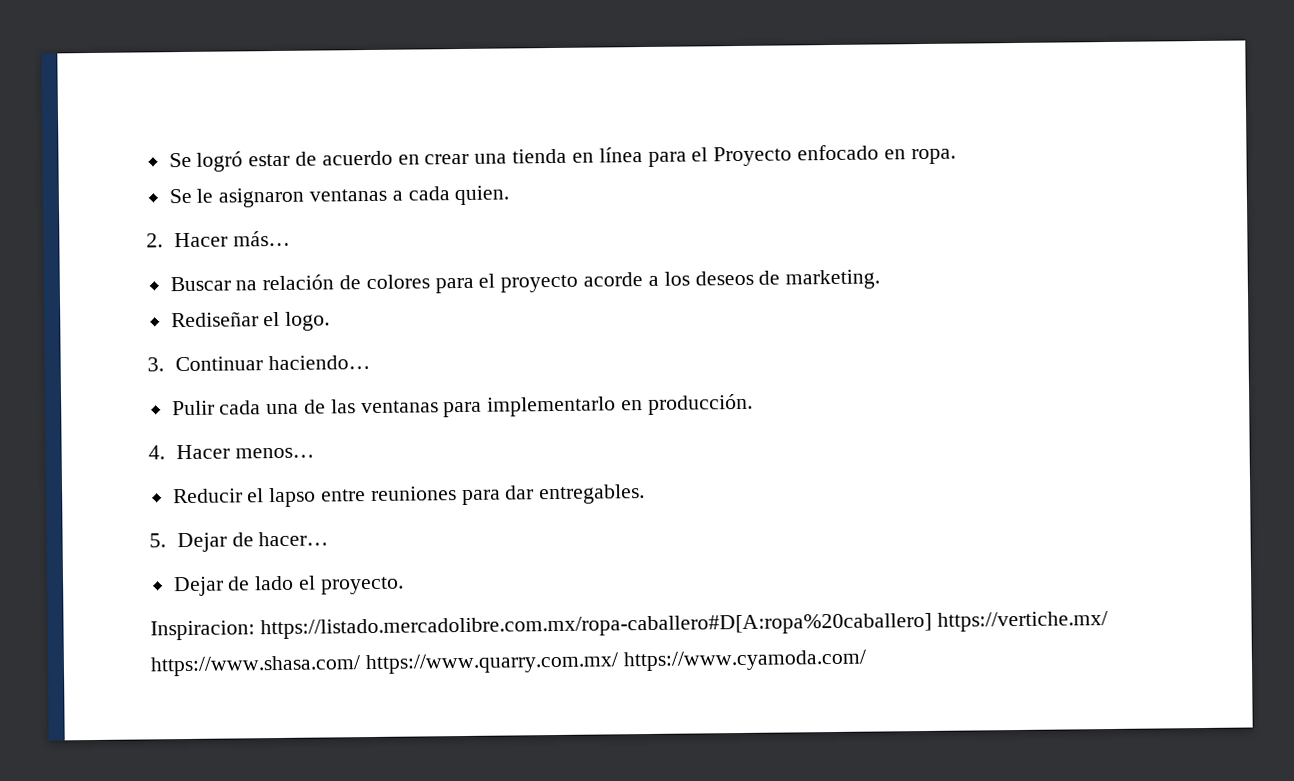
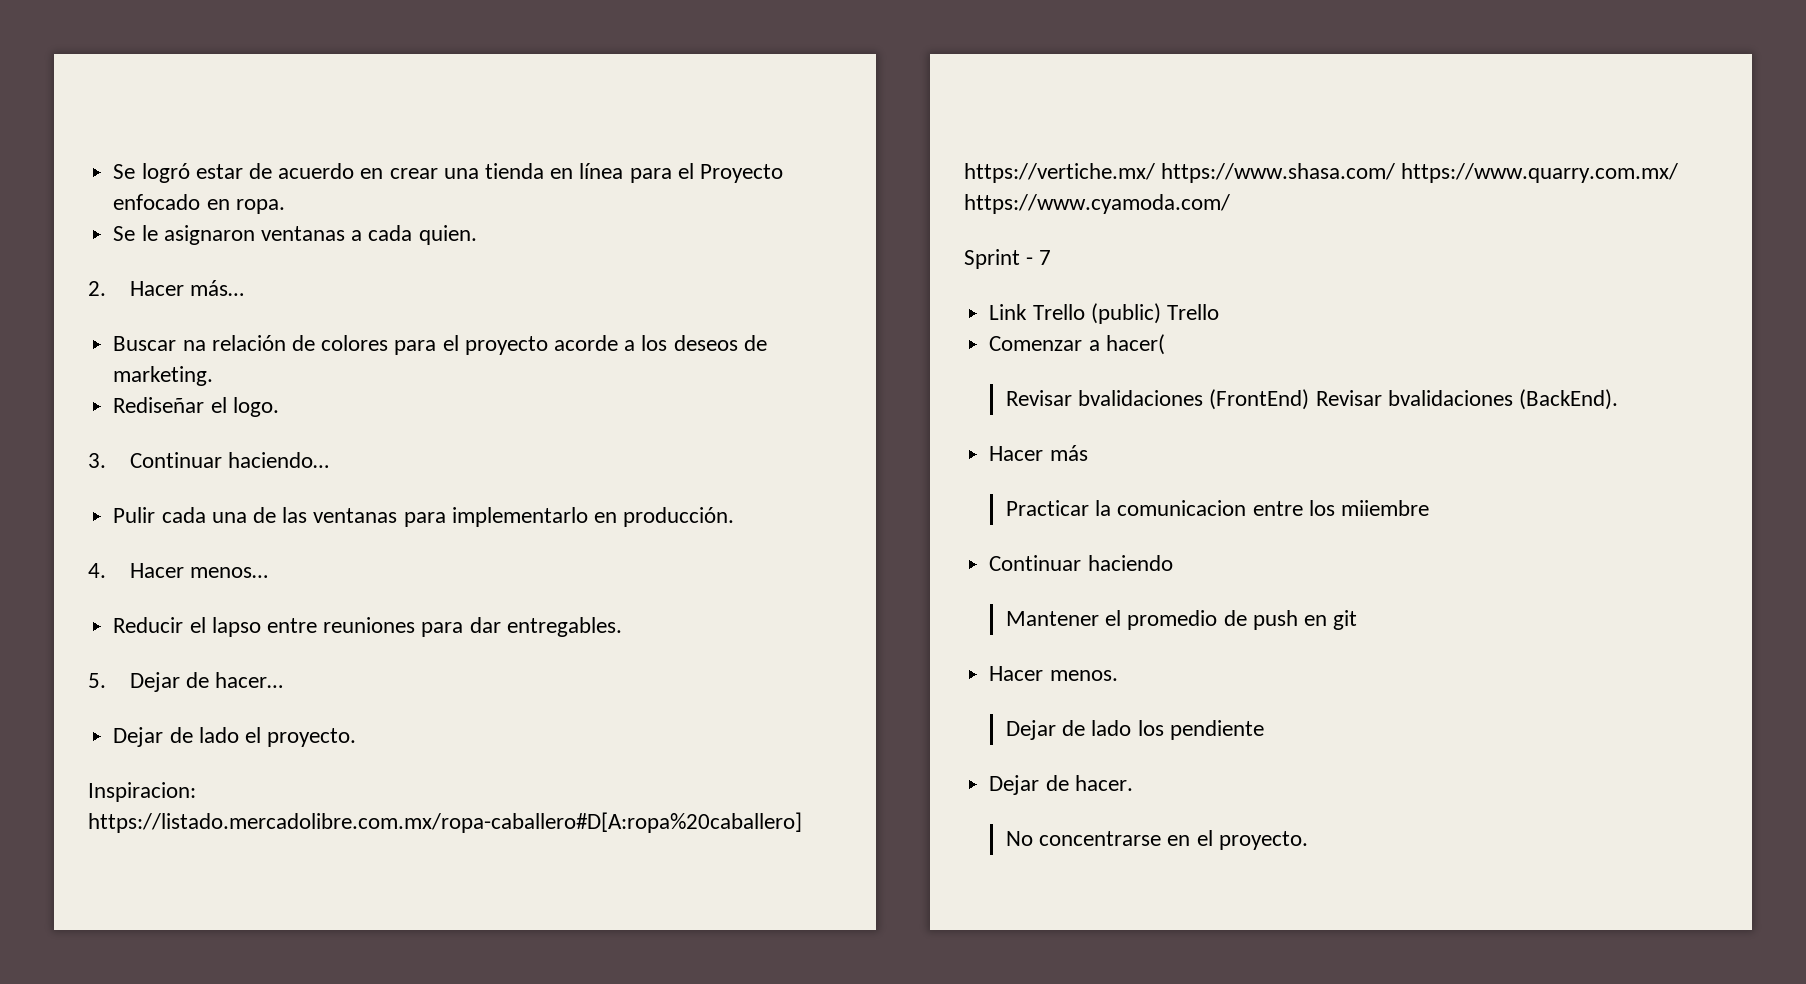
(867, 660) none -> [964,249,1052,269] [989,303,1219,324] [989,334,1165,355] [1005,389,1619,410] [989,445,1088,461] [1005,500,1430,516] [989,555,1173,571] [1005,610,1358,630] [989,666,1118,681] [1005,720,1264,740] [989,775,1133,795] [1005,830,1308,850] // Sprint - 7 // Link Trello (public) Trello // Comenzar a hacer( // Revisar bvalidaciones (FrontEnd) Revisar bvalidaciones (BackEnd). // Hacer más // Practicar la comunicacion entre los miiembre // Continuar haciendo // Mantener el promedio de push en git // Hacer menos. // Dejar de lado los pendiente // Dejar de hacer. // No concentrarse en el proyecto.

